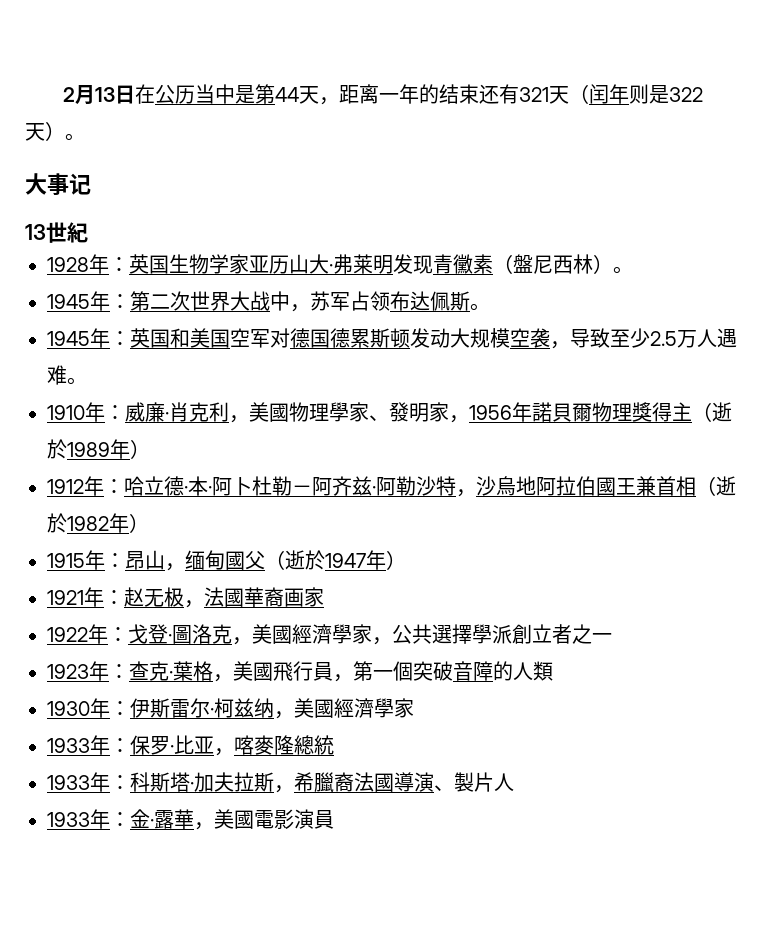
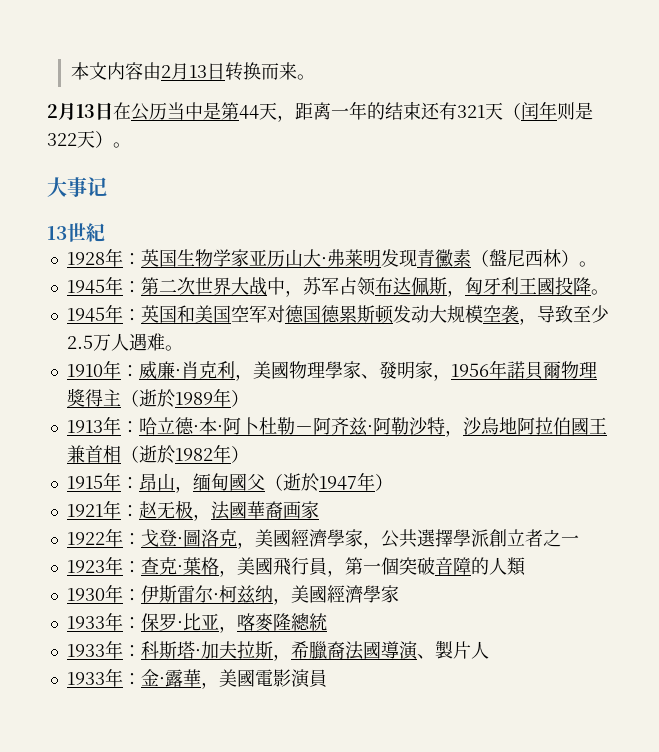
(63, 94) none -> [71,62,316,81] 本文内容由2月13日转换而来。 //
(470, 301) none -> [446,277,591,297] ，匈牙利王國投降
[47,479,84,494] 1912 -> [66,420,103,433] 1913

